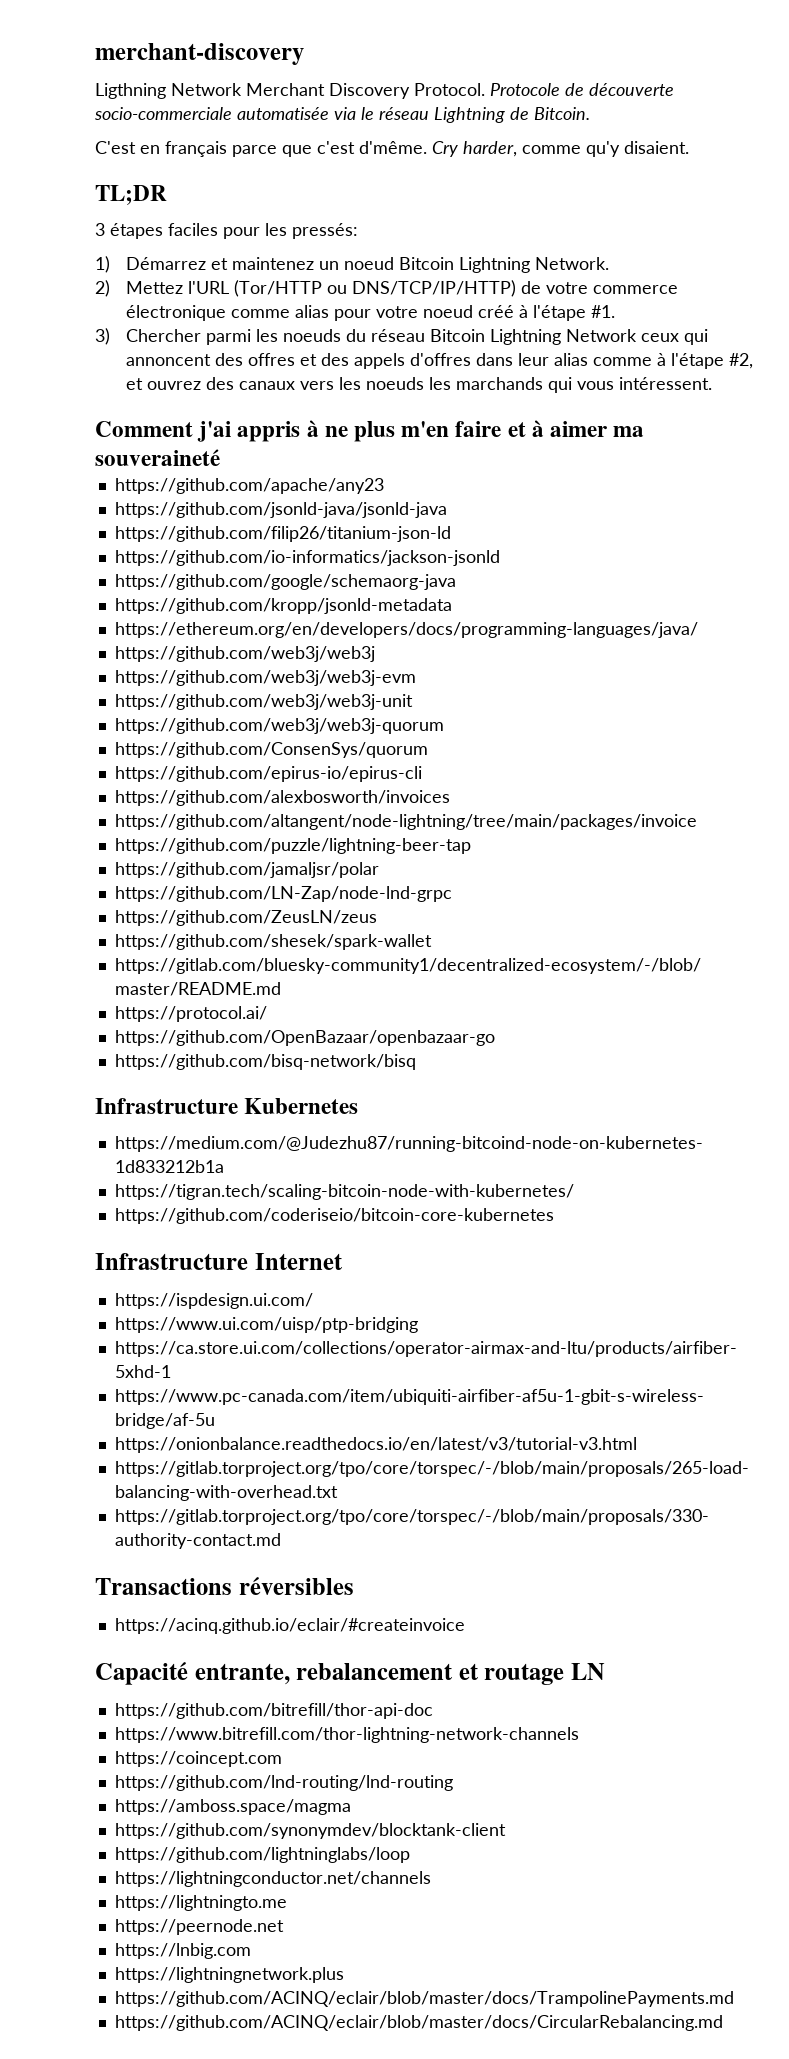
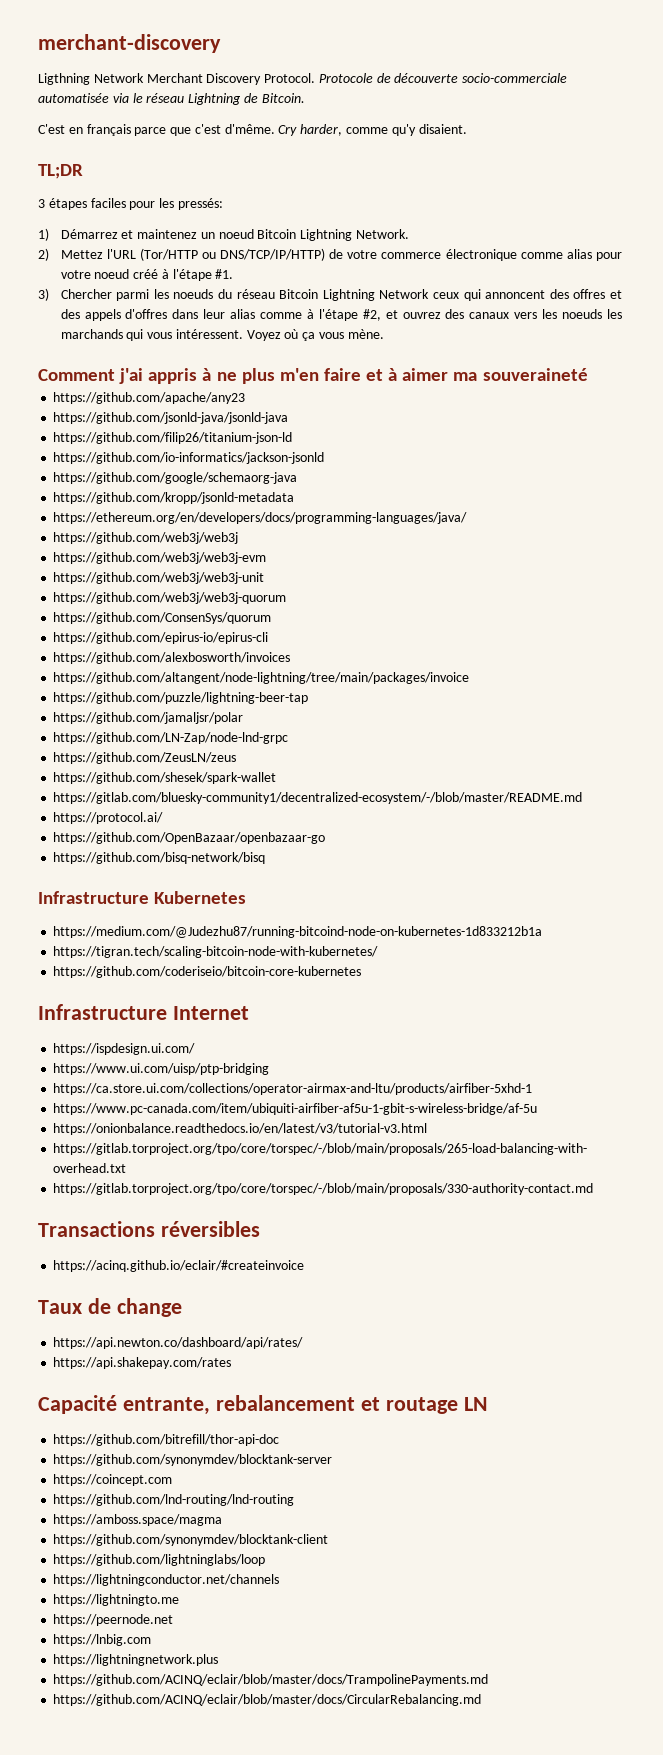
(712, 383) none -> [246,329,384,341] Voyez où ça vous mène.
(465, 1626) none -> [38,1298,182,1317] [53,1337,304,1349] [53,1357,232,1369] // Taux de change // https://api.newton.co/dashboard/api/rates/ // https://api.shakepay.com/rates
[114,1727,579,1743] https://www.bitrefill.com/thor-lightning-network-channels -> [53,1454,333,1466] https://github.com/synonymdev/blocktank-server

